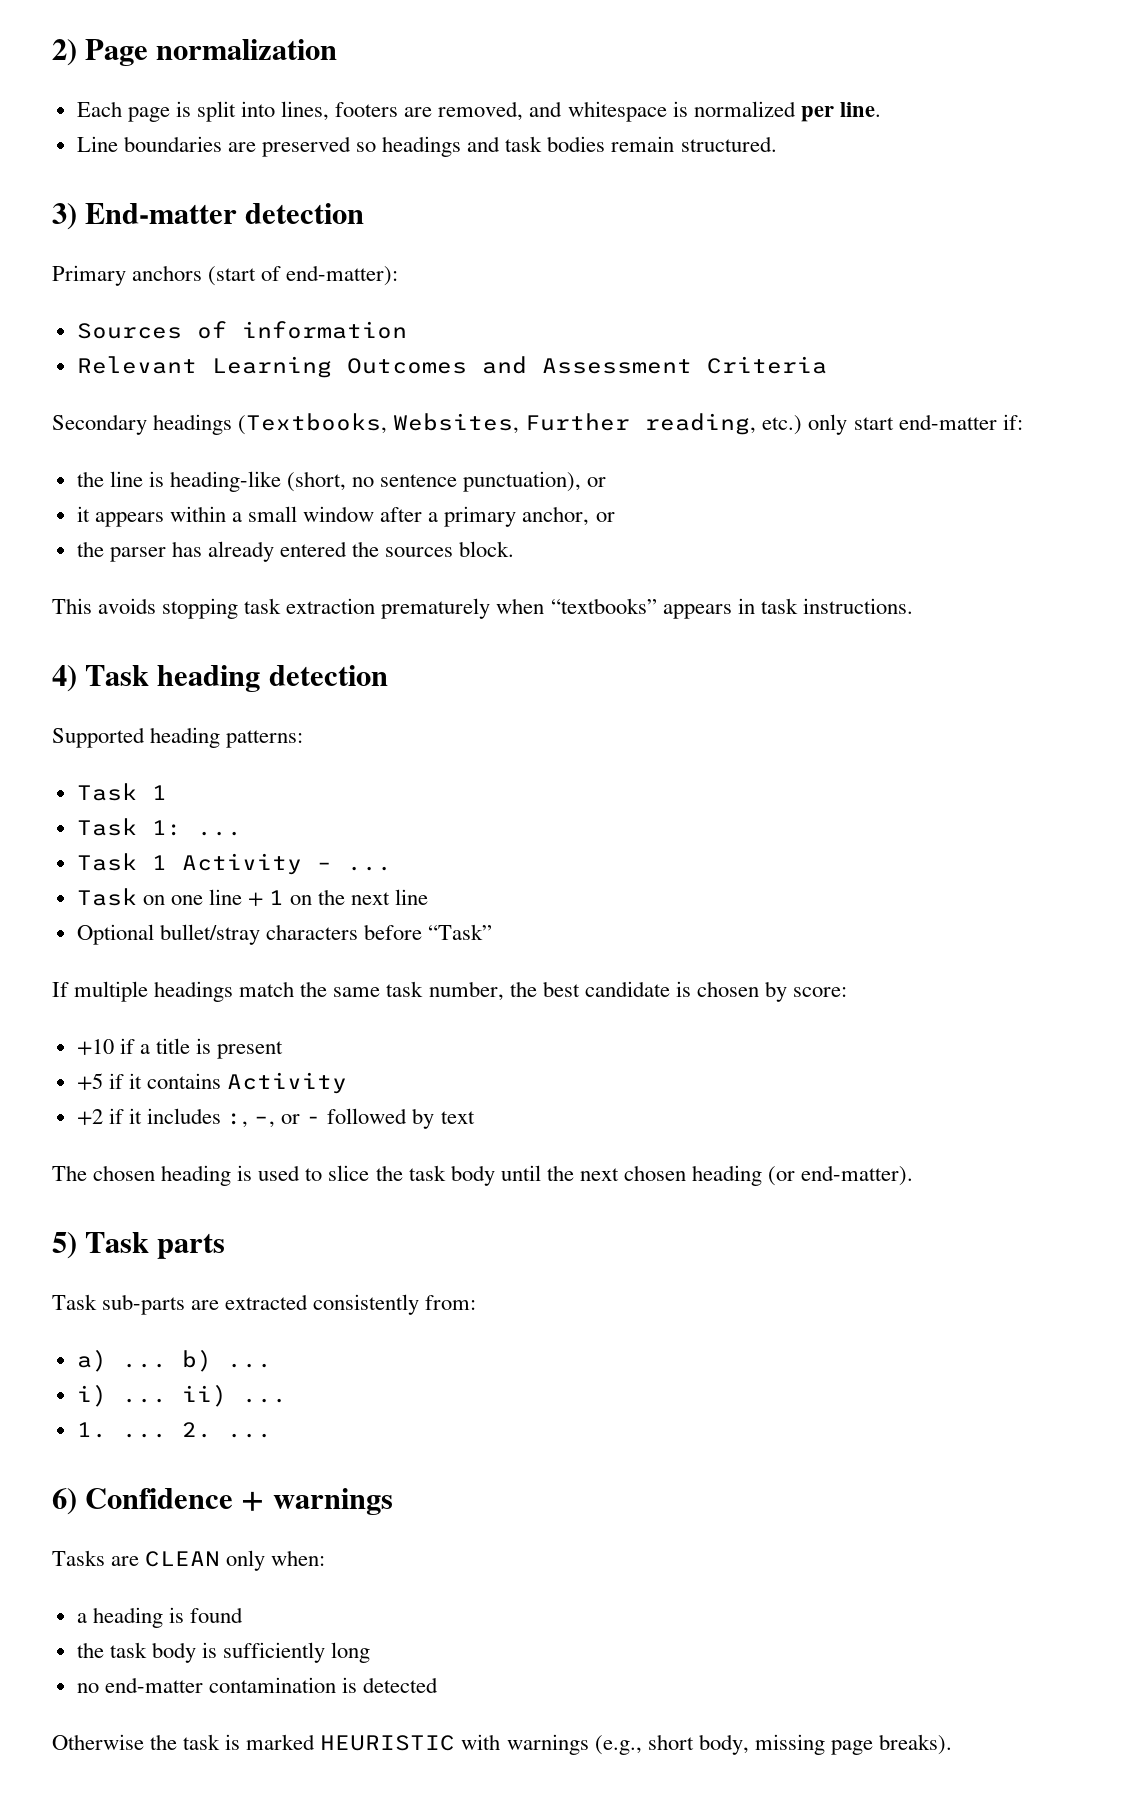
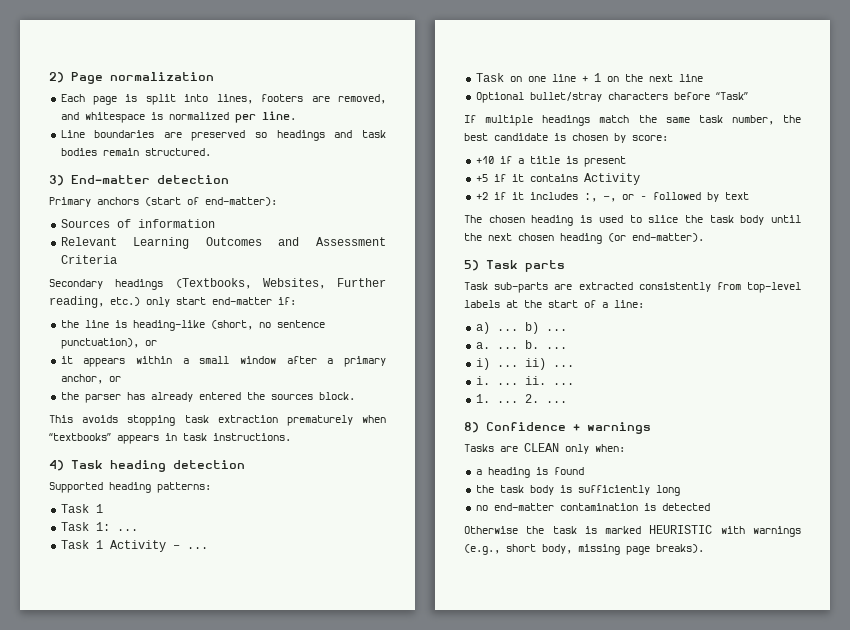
[425,1295,477,1310] from: -> [716,282,801,293] [464,300,644,308] from top-level labels at the start of a line:
(272, 1365) none -> [475,340,567,349] // a. ... b. ...
(287, 1400) none -> [475,376,574,385] // i. ... ii. ...
[52,1488,77,1515] 6) -> [464,422,479,433] 8)

